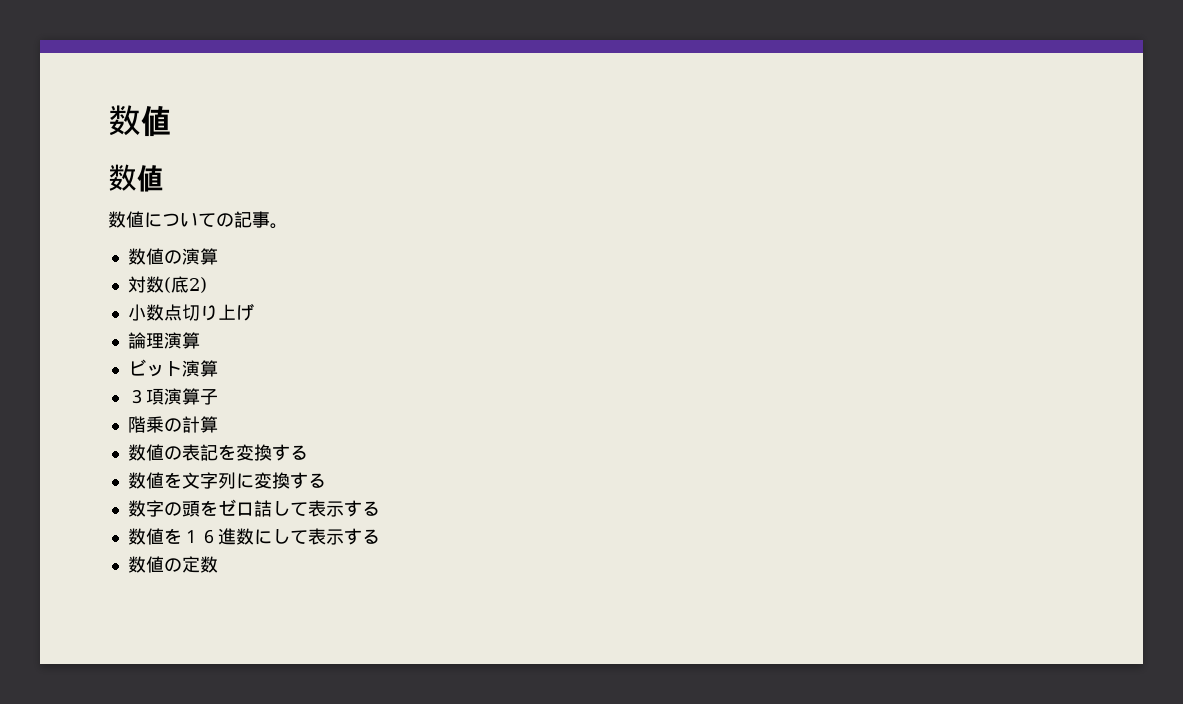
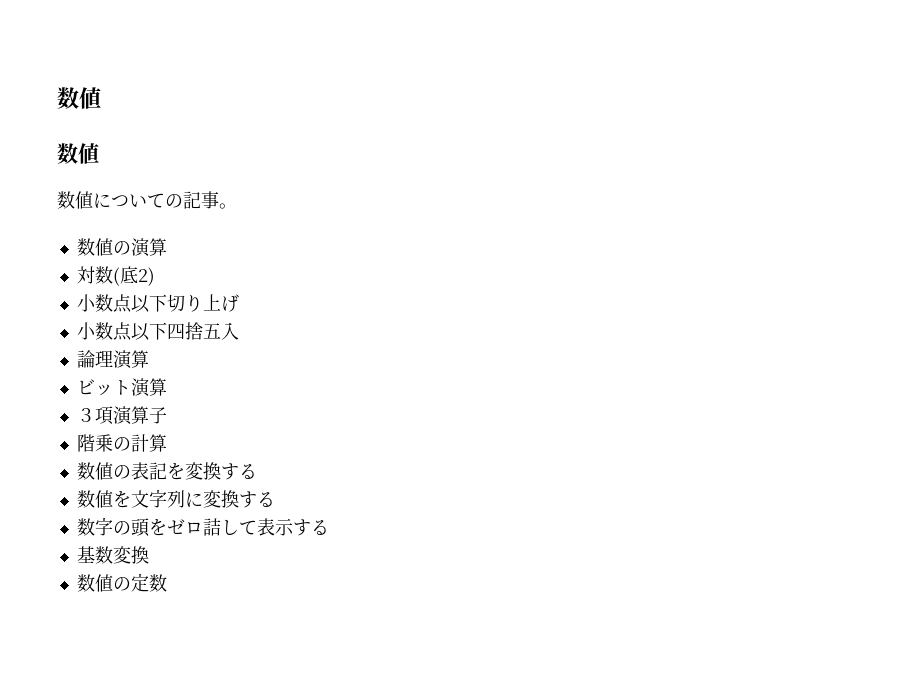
(182, 312) none -> [130,294,167,313] 以下
(254, 312) none -> [76,322,239,341] // 小数点以下四捨五入
[127,528,380,545] 数値を１６進数にして表示する -> [76,546,149,564] 基数変換

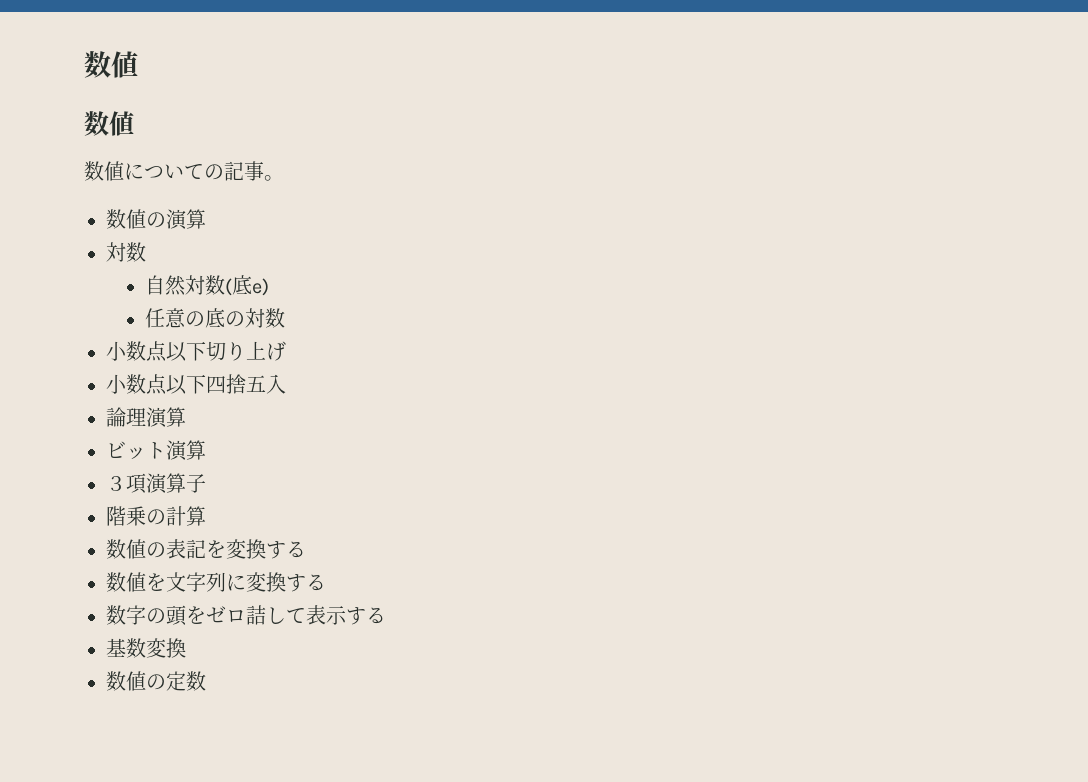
[112,266,155,286] (底2) -> [144,275,269,296] [144,308,285,328] // 自然対数(底e) // 任意の底の対数

